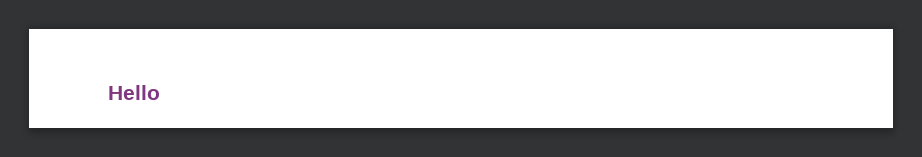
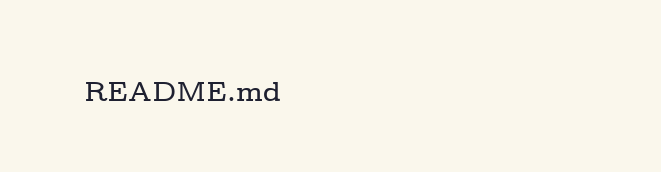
[108,85,160,100] Hello -> [84,81,281,101] README.md

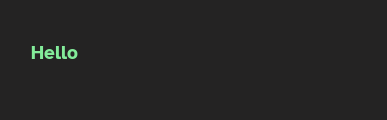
[84,81,281,101] README.md -> [31,46,78,59] Hello

